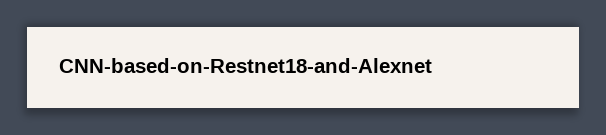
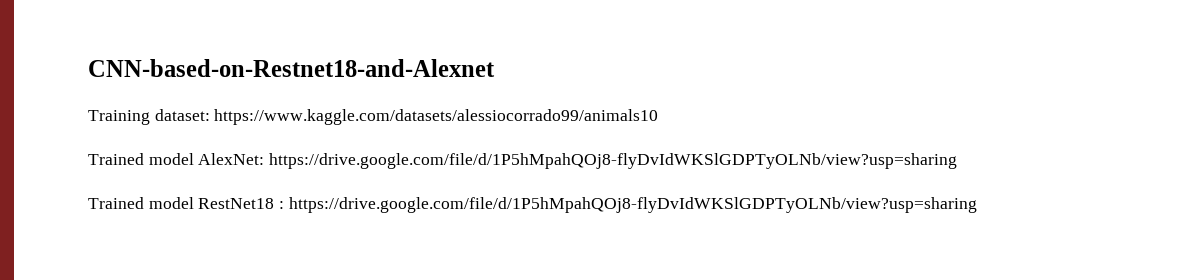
(432, 65) none -> [88,109,659,125] [88,153,958,169] [88,197,977,213] // Training dataset: https://www.kaggle.com/datasets/alessiocorrado99/animals10 // Trained model AlexNet: https://drive.google.com/file/d/1P5hMpahQOj8-flyDvIdWKSlGDPTyOLNb/view?usp=sharing // Trained model RestNet18 : https://drive.google.com/file/d/1P5hMpahQOj8-flyDvIdWKSlGDPTyOLNb/view?usp=sharing

